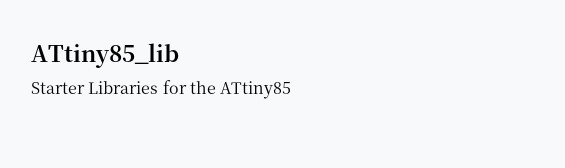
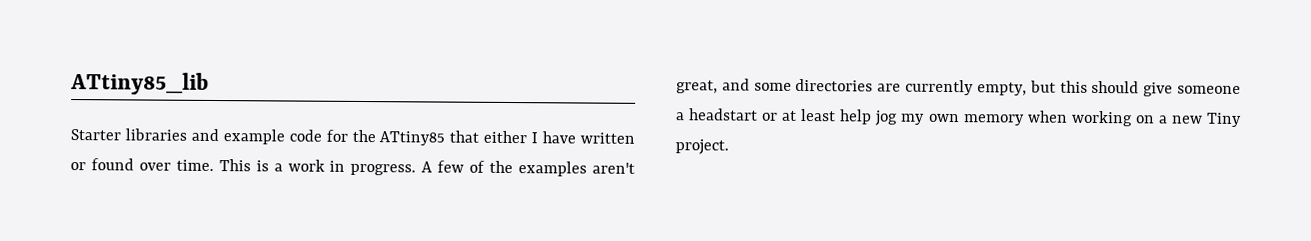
[88,80,292,99] Libraries for the ATtiny85 -> [124,128,635,146] [70,158,635,177] [676,78,1241,97] [676,108,1242,127] [675,139,729,155] libraries and example code for the ATtiny85 that either I have written or found over time. This is a work in progress. A few of the examples aren't great, and some directories are currently empty, but this should give someone a headstart or at least help jog my own memory when working on a new Tiny project.

